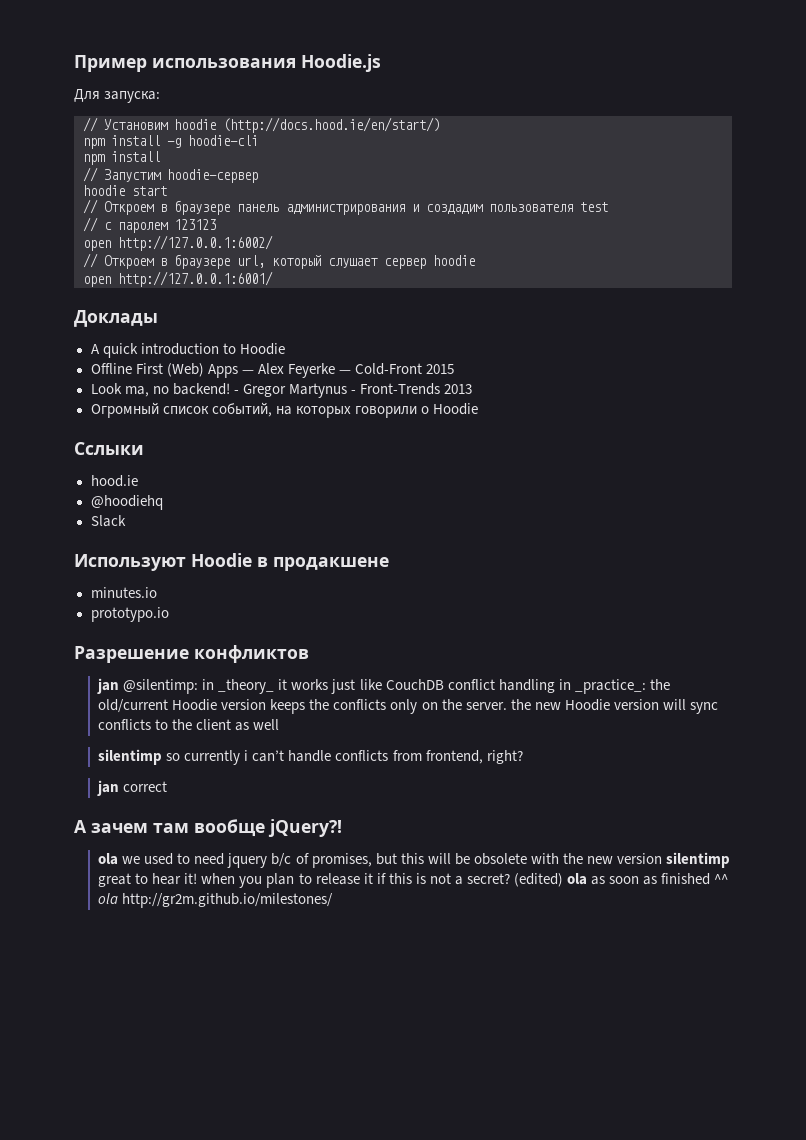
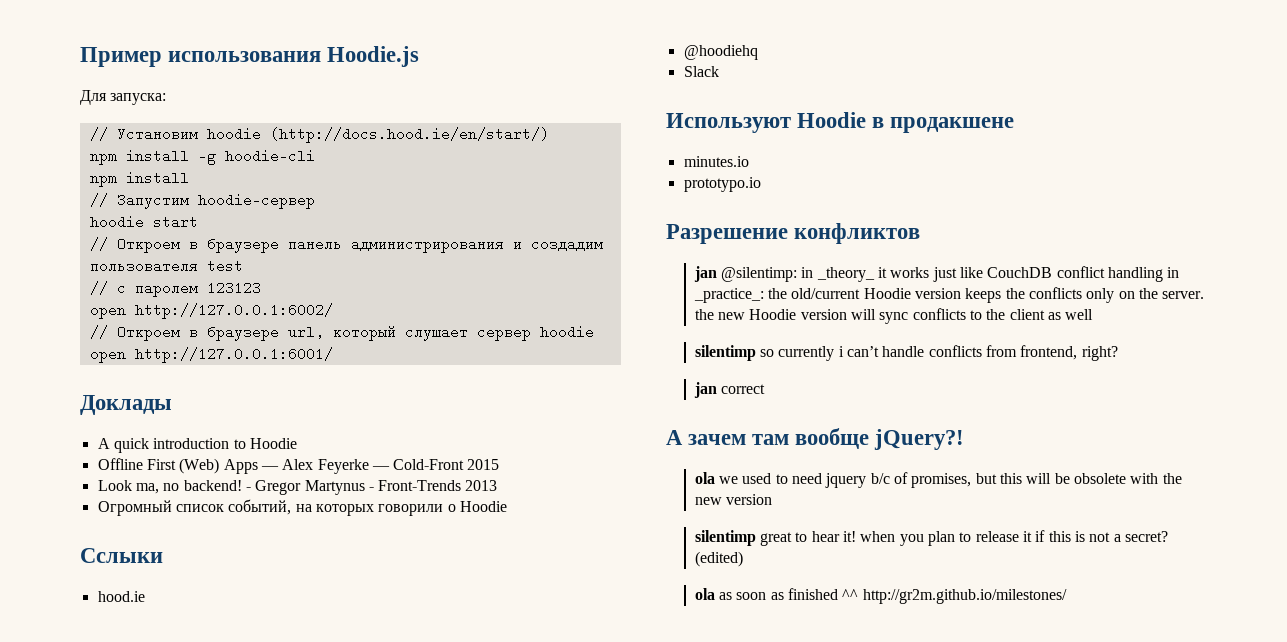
(663, 858) none -> (773, 499) //
(563, 880) none -> (743, 559) //
[98,893,119,904] ola -> (859, 594) none

